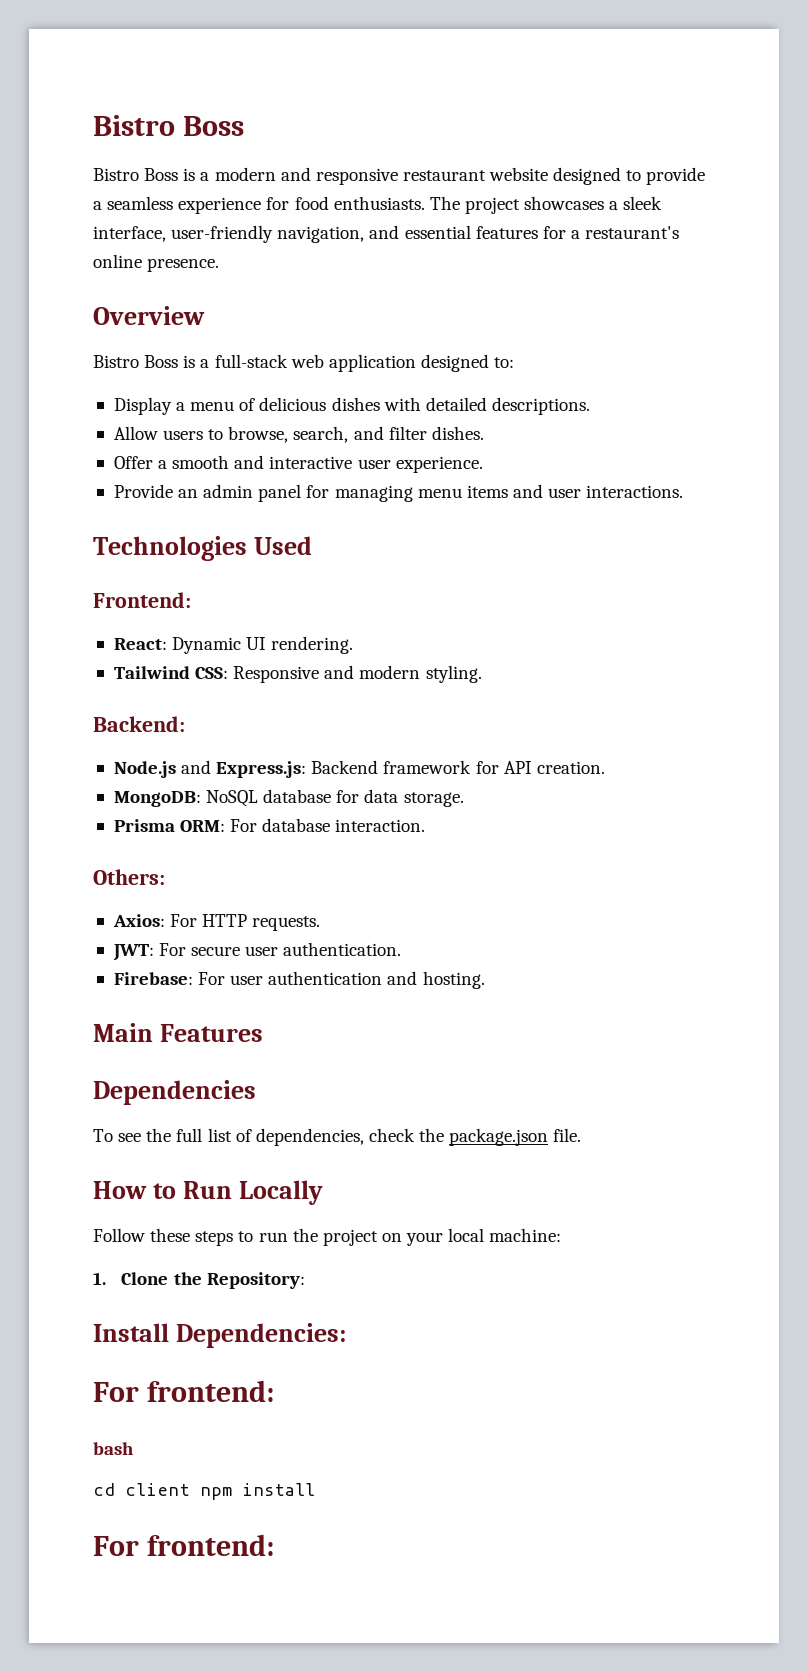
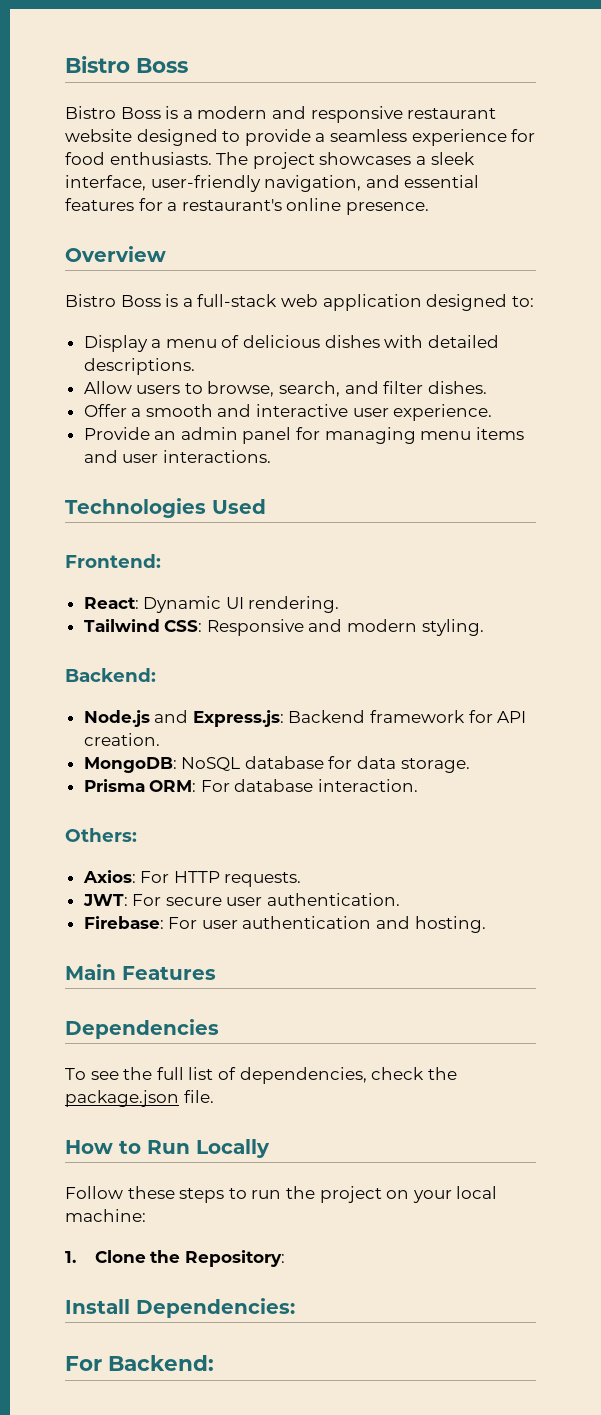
[146,1380,274,1402] [93,1442,134,1455] [93,1483,315,1500] [93,1534,274,1556] frontend: // bash // cd client npm install // For frontend: -> [108,1355,214,1371] Backend:

